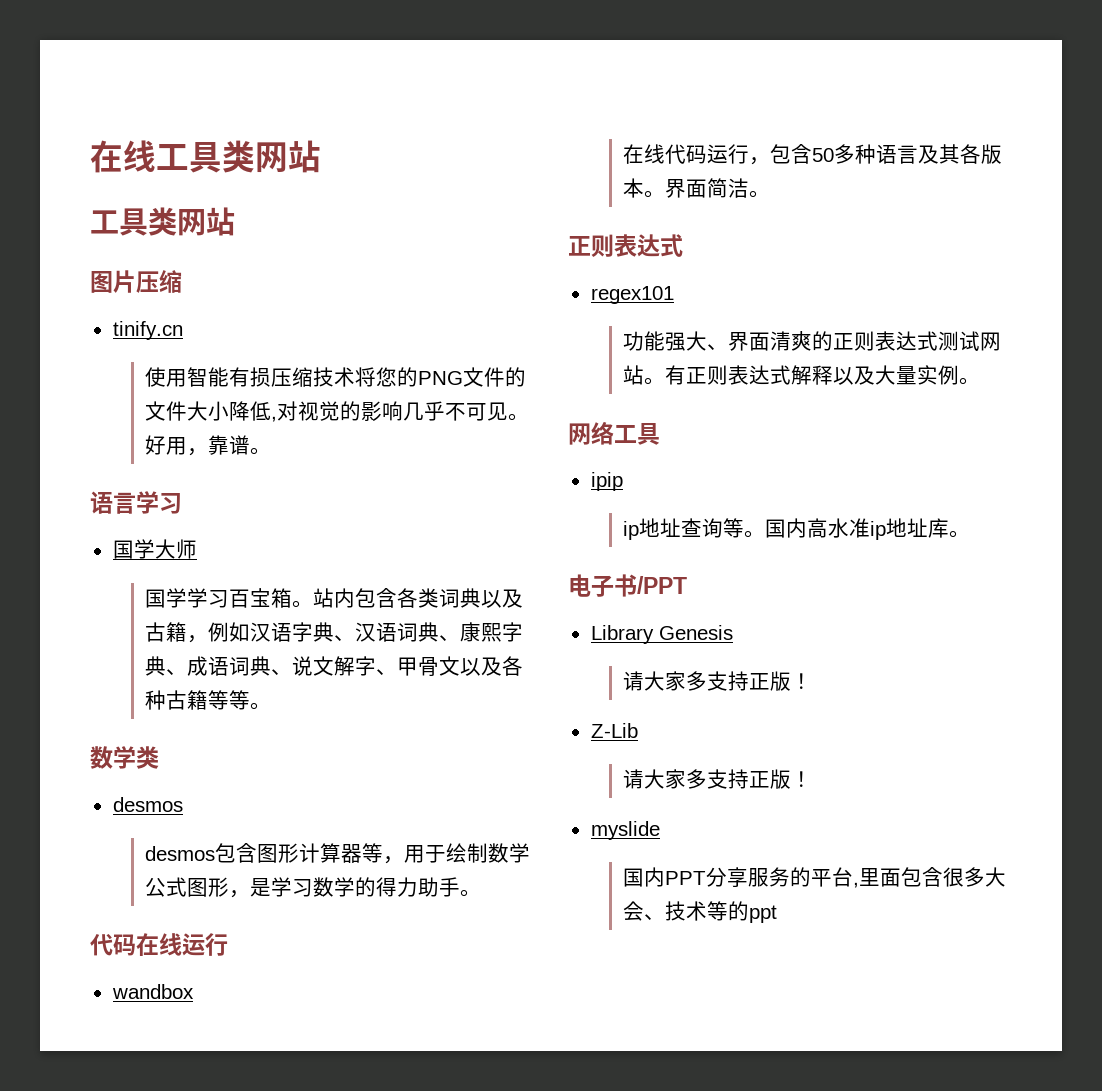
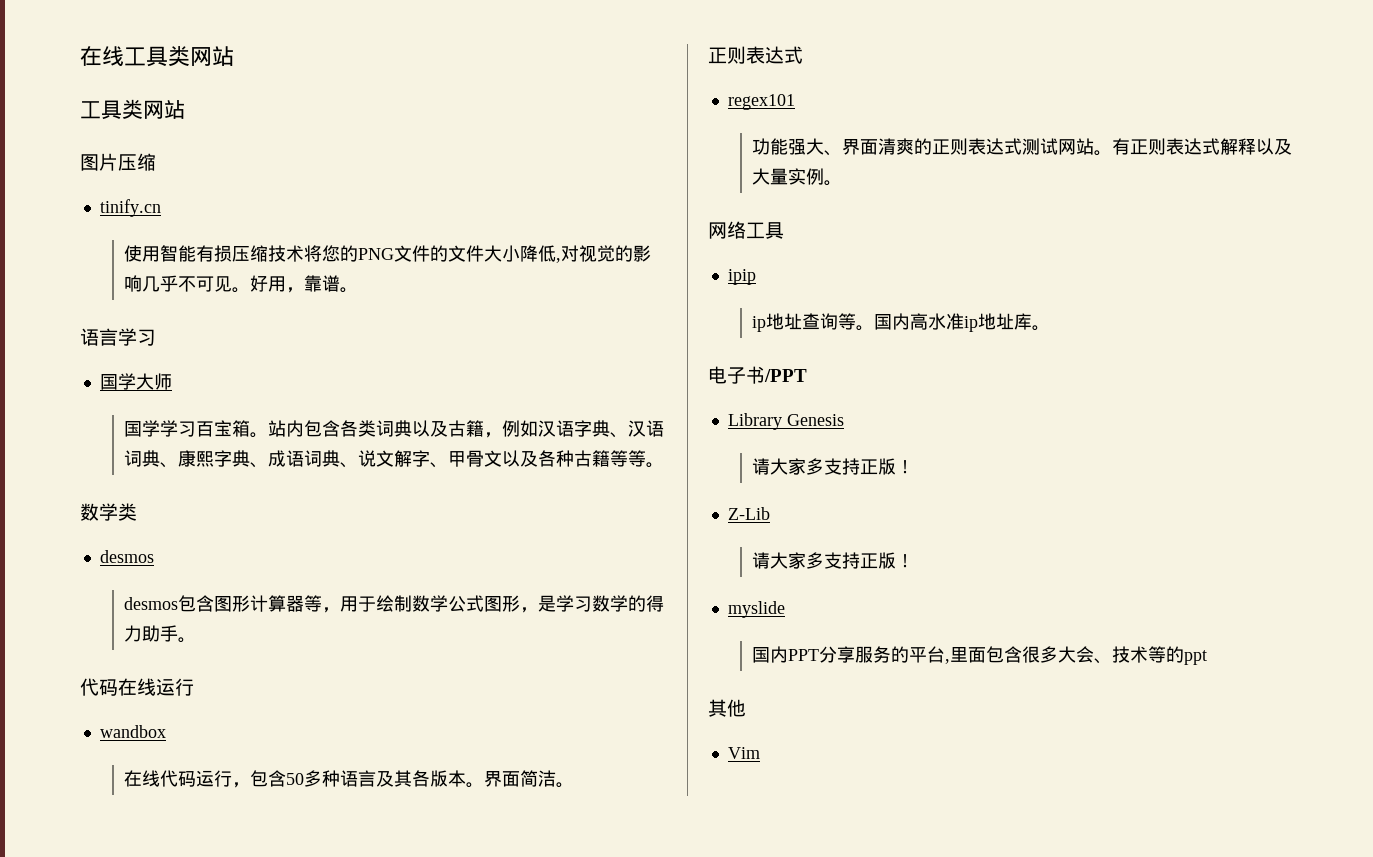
(778, 914) none -> [708,699,746,717] [727,747,760,759] // 其他 // Vim

